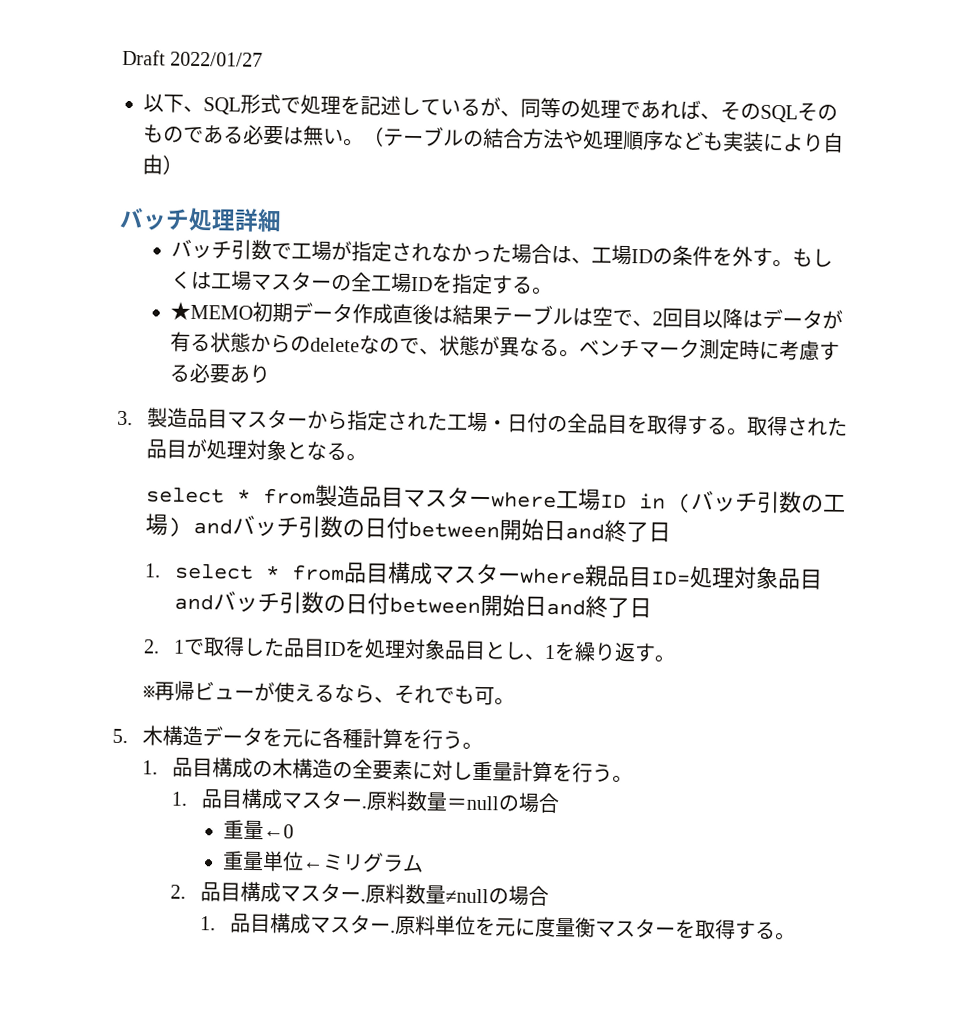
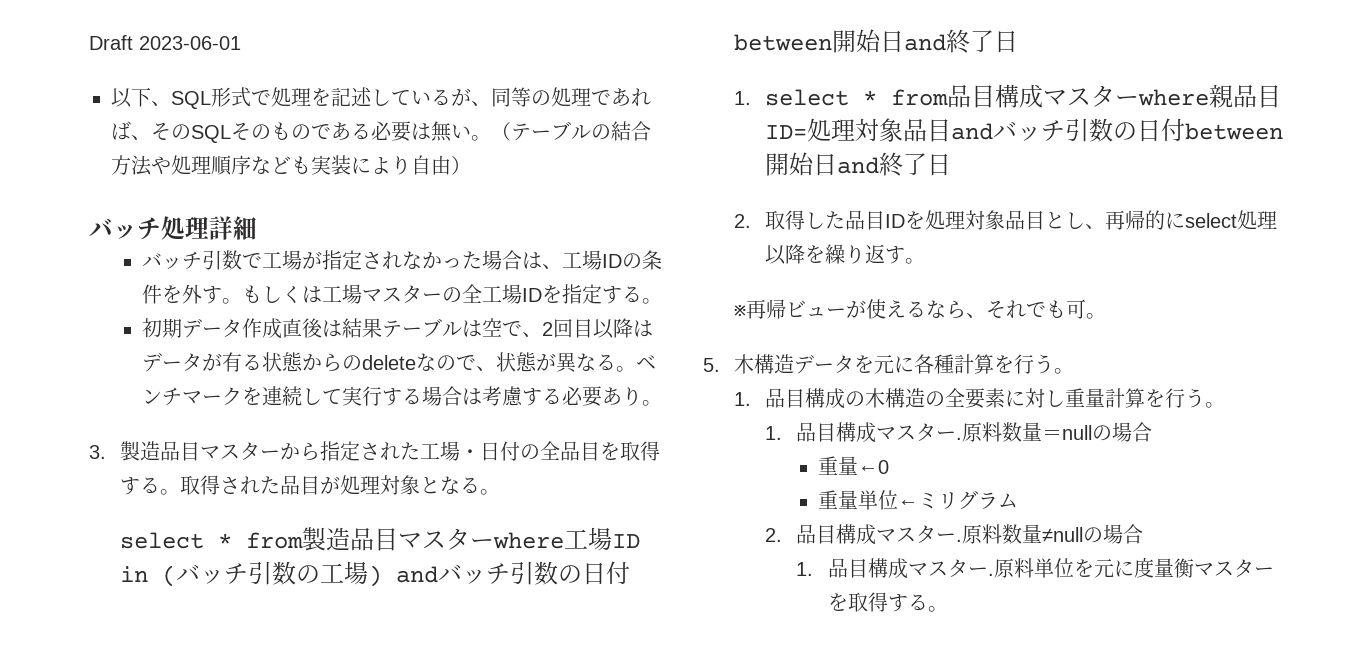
[170,51,264,67] 2022/01/27 -> [139,36,241,50] 2023-06-01
[170,301,254,321] ★MEMO -> (663, 301) none
[699,339,781,360] 測定時に -> [242,386,483,406] を連続して実行する場合は
(271, 374) none -> [642,400,663,406] 。
[173,638,206,656] 1で -> (752, 221) none
[544,644,557,660] 1 -> [1105,210,1278,230] [765,244,806,265] 再帰的にselect処理以降

